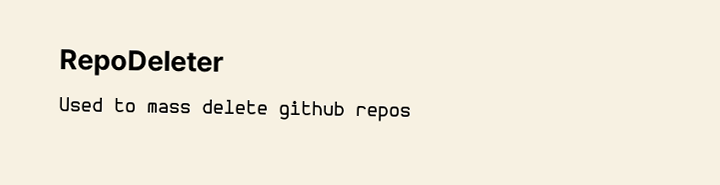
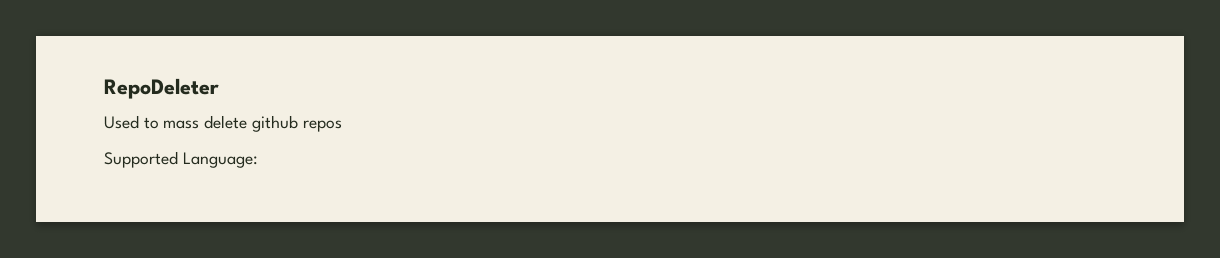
(411, 113) none -> [104,151,258,168] // Supported Language:

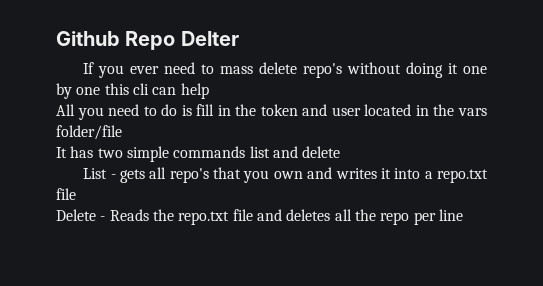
[104,78,219,99] [104,115,342,132] [104,151,258,168] RepoDeleter // Used to mass delete github repos // Supported Language: -> [56,31,239,50] [83,62,487,78] [56,83,209,99] [56,104,488,120] [56,125,122,140] [56,146,341,162] [83,167,488,183] [56,188,76,200] [56,209,463,225] Github Repo Delter // If you ever need to mass delete repo's without doing it one by one this cli can help // All you need to do is fill in the token and user located in the vars folder/file // It has two simple commands list and delete // List - gets all repo's that you own and writes it into a repo.txt file // Delete - Reads the repo.txt file and deletes all the repo per line

